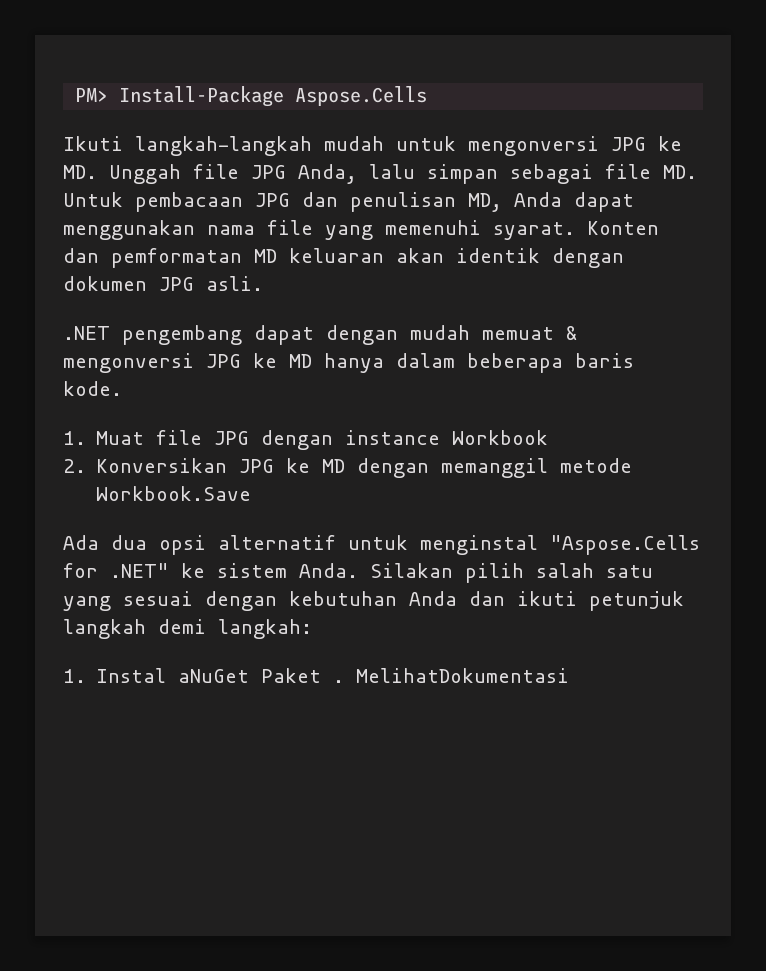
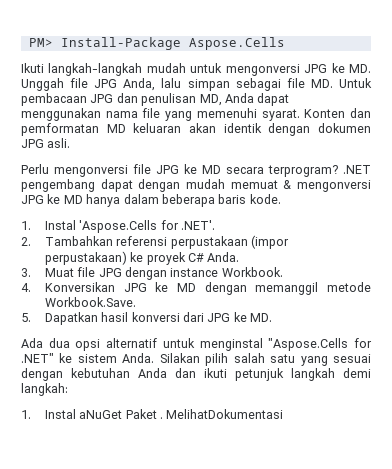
(263, 283) none -> [21,164,338,177] Perlu mengonversi file JPG ke MD secara terprogram?
(86, 438) none -> [44,220,216,233] [21,235,290,249] [44,251,240,265] [21,268,31,277] Instal 'Aspose.Cells for .NET'. // 2. Tambahkan referensi perpustakaan (impor perpustakaan) ke proyek C# Anda. // 3.
[452,430,549,445] [63,459,86,473] Workbook // 2. -> [221,267,283,277] [21,283,31,292] Workbook. // 4.
[96,486,252,501] Workbook.Save -> [44,297,136,307] [21,312,273,325] Workbook.Save. // 5. Dapatkan hasil konversi dari JPG ke MD.

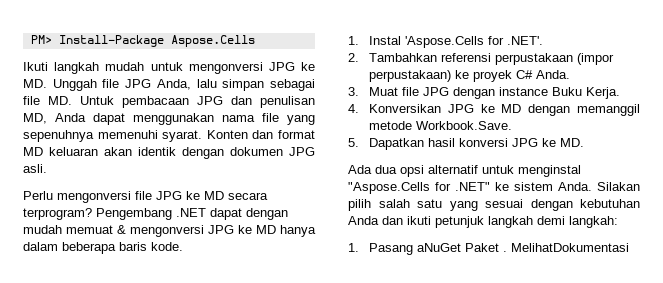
[48,63,143,76] langkah-langkah -> [54,62,100,74] langkah
(193, 116) none -> [23,130,94,142] sepenuhnya
[21,123,99,136] pemformatan -> [278,130,315,139] format
[343,165,371,174] [21,179,95,192] .NET pengembang -> [96,208,206,220] Pengembang .NET
[221,267,283,277] Workbook. -> [552,87,621,99] Buku Kerja.
[183,312,205,322] dari -> (509, 142) none
[44,409,76,419] Instal -> [369,243,414,255] Pasang

